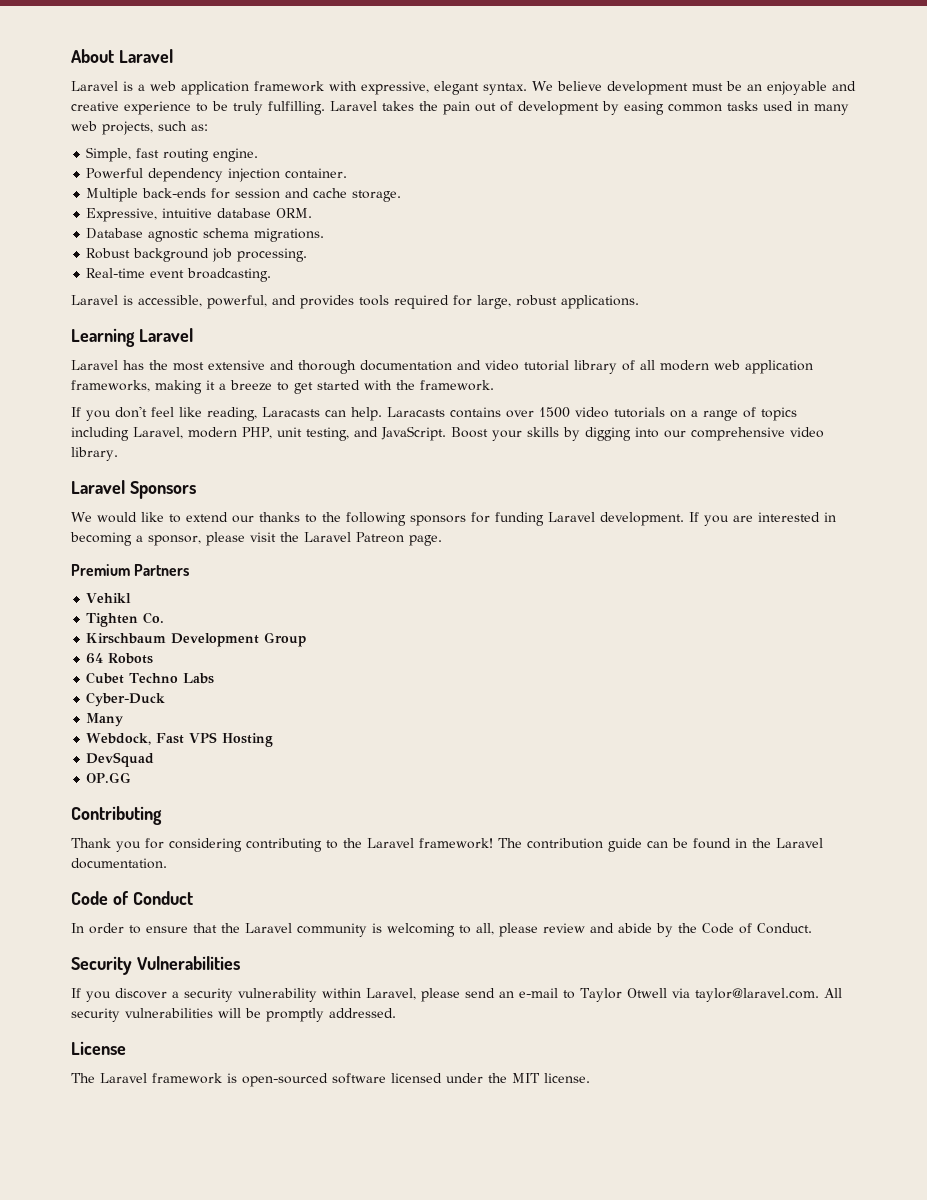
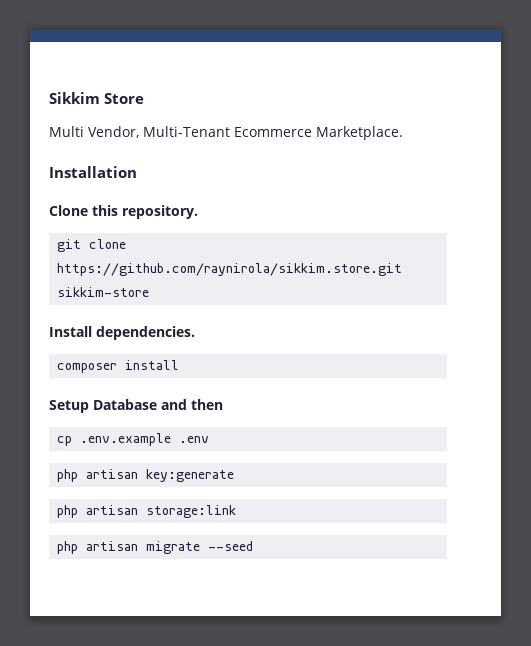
[71,49,173,63] [71,81,856,95] [71,101,849,115] [71,121,208,135] [86,147,259,162] [86,168,348,182] [86,188,402,202] [86,208,313,222] [86,228,325,242] [86,248,308,262] [86,268,272,282] [71,295,639,309] [71,328,193,347] [71,360,813,374] [71,380,494,394] [71,406,797,421] [71,426,824,441] [71,447,118,461] [71,480,196,499] [71,512,836,526] [70,532,442,546] [71,564,190,576] [86,593,132,603] [86,612,165,627] [86,632,307,647] [86,653,154,664] [86,672,215,684] [86,692,166,707] [86,713,124,727] [86,732,274,747] [86,752,155,767] [86,772,132,783] [71,806,162,825] [71,838,823,852] [71,858,167,869] [71,891,193,905] [71,923,812,937] [71,956,240,975] [71,988,842,1002] [71,1008,396,1022] [71,1041,126,1055] [71,1073,590,1087] About Laravel // Laravel is a web application framework with expressive, elegant syntax. We believe development must be an enjoyable and creative experience to be truly fulfilling. Laravel takes the pain out of development by easing common tasks used in many web projects, such as: // Simple, fast routing engine. // Powerful dependency injection container. // Multiple back-ends for session and cache storage. // Expressive, intuitive database ORM. // Database agnostic schema migrations. // Robust background job processing. // Real-time event broadcasting. // Laravel is accessible, powerful, and provides tools required for large, robust applications. // Learning Laravel // Laravel has the most extensive and thorough documentation and video tutorial library of all modern web application frameworks, making it a breeze to get started with the framework. // If you don't feel like reading, Laracasts can help. Laracasts contains over 1500 video tutorials on a range of topics including Laravel, modern PHP, unit testing, and JavaScript. Boost your skills by digging into our comprehensive video library. // Laravel Sponsors // We would like to extend our thanks to the following sponsors for funding Laravel development. If you are interested in becoming a sponsor, please visit the Laravel Patreon page. // Premium Partners // Vehikl // Tighten Co. // Kirschbaum Development Group // 64 Robots // Cubet Techno Labs // Cyber-Duck // Many // Webdock, Fast VPS Hosting // DevSquad // OP.GG // Contributing // Thank you for considering contributing to the Laravel framework! The contribution guide can be found in the Laravel documentation. // Code of Conduct // In order to ensure that the Laravel community is welcoming to all, please review and abide by the Code of Conduct. // Security Vulnerabilities // If you discover a security vulnerability within Laravel, please send an e-mail to Taylor Otwell via taylor@laravel.com. All security vulnerabilities will be promptly addressed. // License // The Laravel framework is open-sourced software licensed under the MIT license. -> [49,92,145,104] [49,126,403,140] [49,166,137,178] [49,205,198,219] [57,239,127,252] [57,263,403,276] [57,287,150,297] [49,326,195,340] [57,360,180,373] [49,399,223,413] [57,433,210,446] [57,469,235,482] [57,505,237,518] [57,541,254,554] Sikkim Store // Multi Vendor, Multi-Tenant Ecommerce Marketplace. // Installation // Clone this repository. // git clone https://github.com/raynirola/sikkim.store.git sikkim-store // Install dependencies. // composer install // Setup Database and then // cp .env.example .env // php artisan key:generate // php artisan storage:link // php artisan migrate --seed

